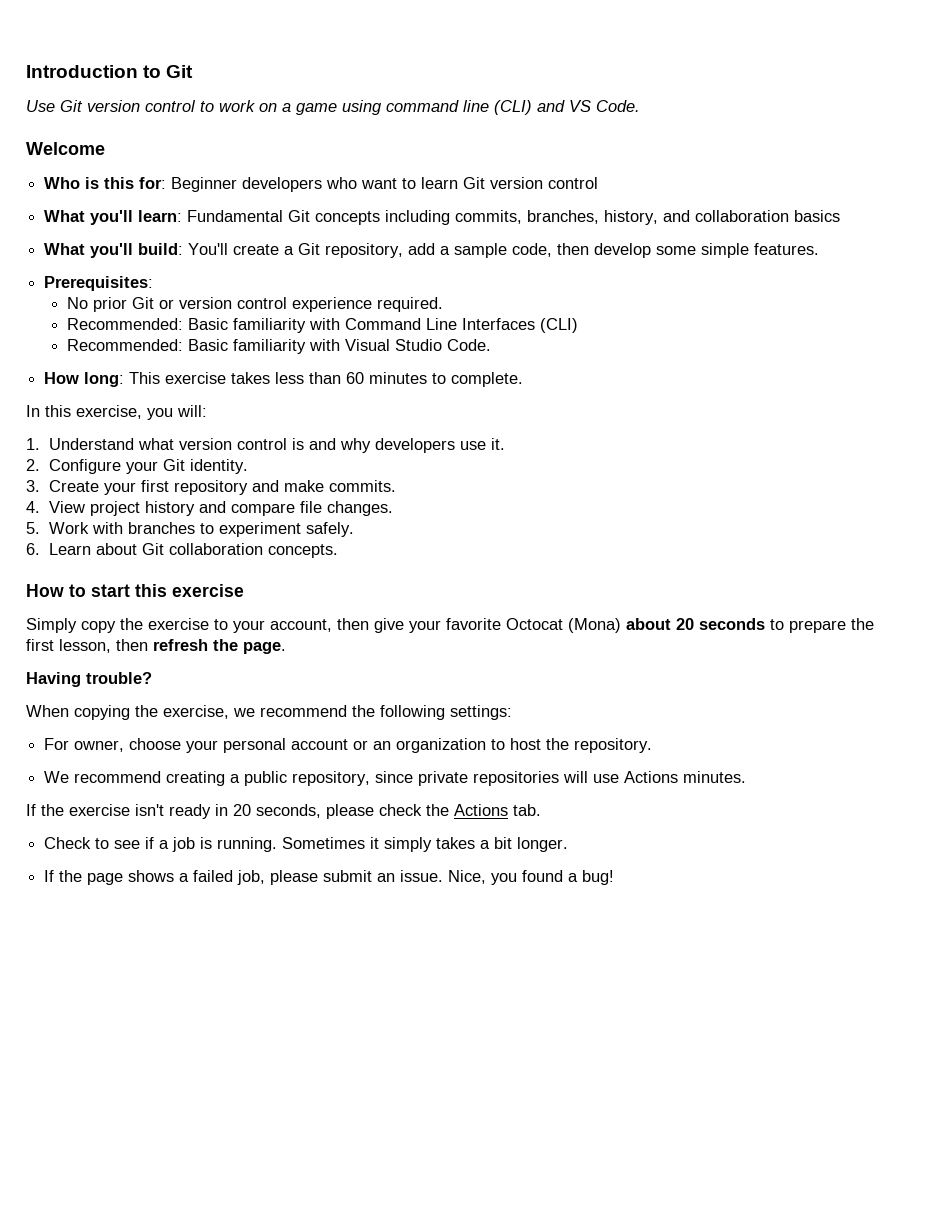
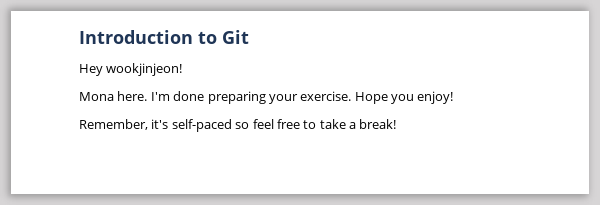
[26,100,640,115] [26,142,105,155] [44,177,599,192] [44,210,841,225] [44,243,820,258] [44,276,154,291] [66,297,443,312] [66,318,578,333] [66,339,491,354] [44,372,524,387] [26,405,207,420] [26,438,505,453] [26,459,248,474] [26,480,396,495] [26,501,393,516] [26,522,354,537] [26,543,338,558] [26,584,244,597] [26,618,874,633] [26,639,286,654] [26,672,152,687] [26,705,512,720] [44,738,653,753] [44,771,747,786] [26,804,541,819] [44,837,569,852] [44,870,615,885] Use Git version control to work on a game using command line (CLI) and VS Code. // Welcome // Who is this for: Beginner developers who want to learn Git version control // What you'll learn: Fundamental Git concepts including commits, branches, history, and collaboration basics // What you'll build: You'll create a Git repository, add a sample code, then develop some simple features. // Prerequisites: // No prior Git or version control experience required. // Recommended: Basic familiarity with Command Line Interfaces (CLI) // Recommended: Basic familiarity with Visual Studio Code. // How long: This exercise takes less than 60 minutes to complete. // In this exercise, you will: // 1. Understand what version control is and why developers use it. // 2. Configure your Git identity. // 3. Create your first repository and make commits. // 4. View project history and compare file changes. // 5. Work with branches to experiment safely. // 6. Learn about Git collaboration concepts. // How to start this exercise // Simply copy the exercise to your account, then give your favorite Octocat (Mona) about 20 seconds to prepare the first lesson, then refresh the page. // Having trouble? // When copying the exercise, we recommend the following settings: // For owner, choose your personal account or an organization to host the repository. // We recommend creating a public repository, since private repositories will use Actions minutes. // If the exercise isn't ready in 20 seconds, please check the Actions tab. // Check to see if a job is running. Sometimes it simply takes a bit longer. // If the page shows a failed job, please submit an issue. Nice, you found a bug! -> [79,63,183,76] [79,91,454,104] [79,119,397,132] Hey wookjinjeon! // Mona here. I'm done preparing your exercise. Hope you enjoy! // Remember, it's self-paced so feel free to take a break!

